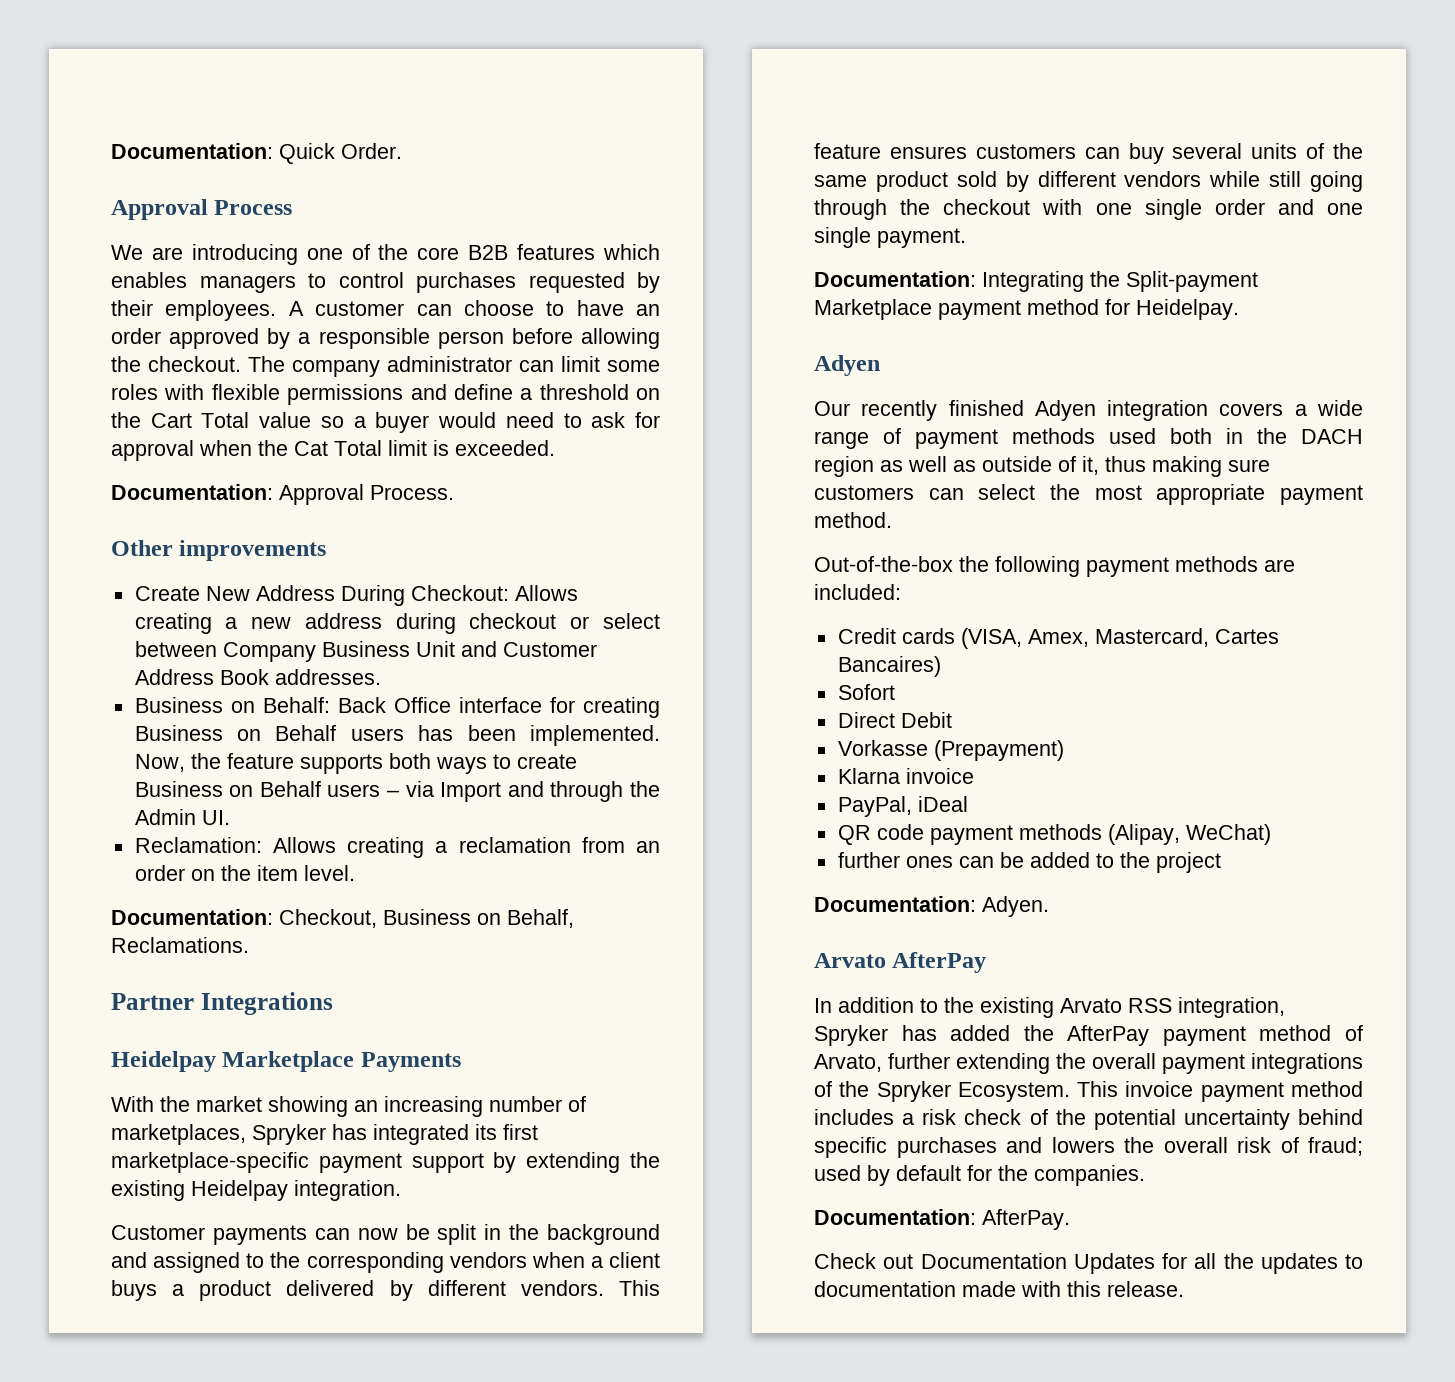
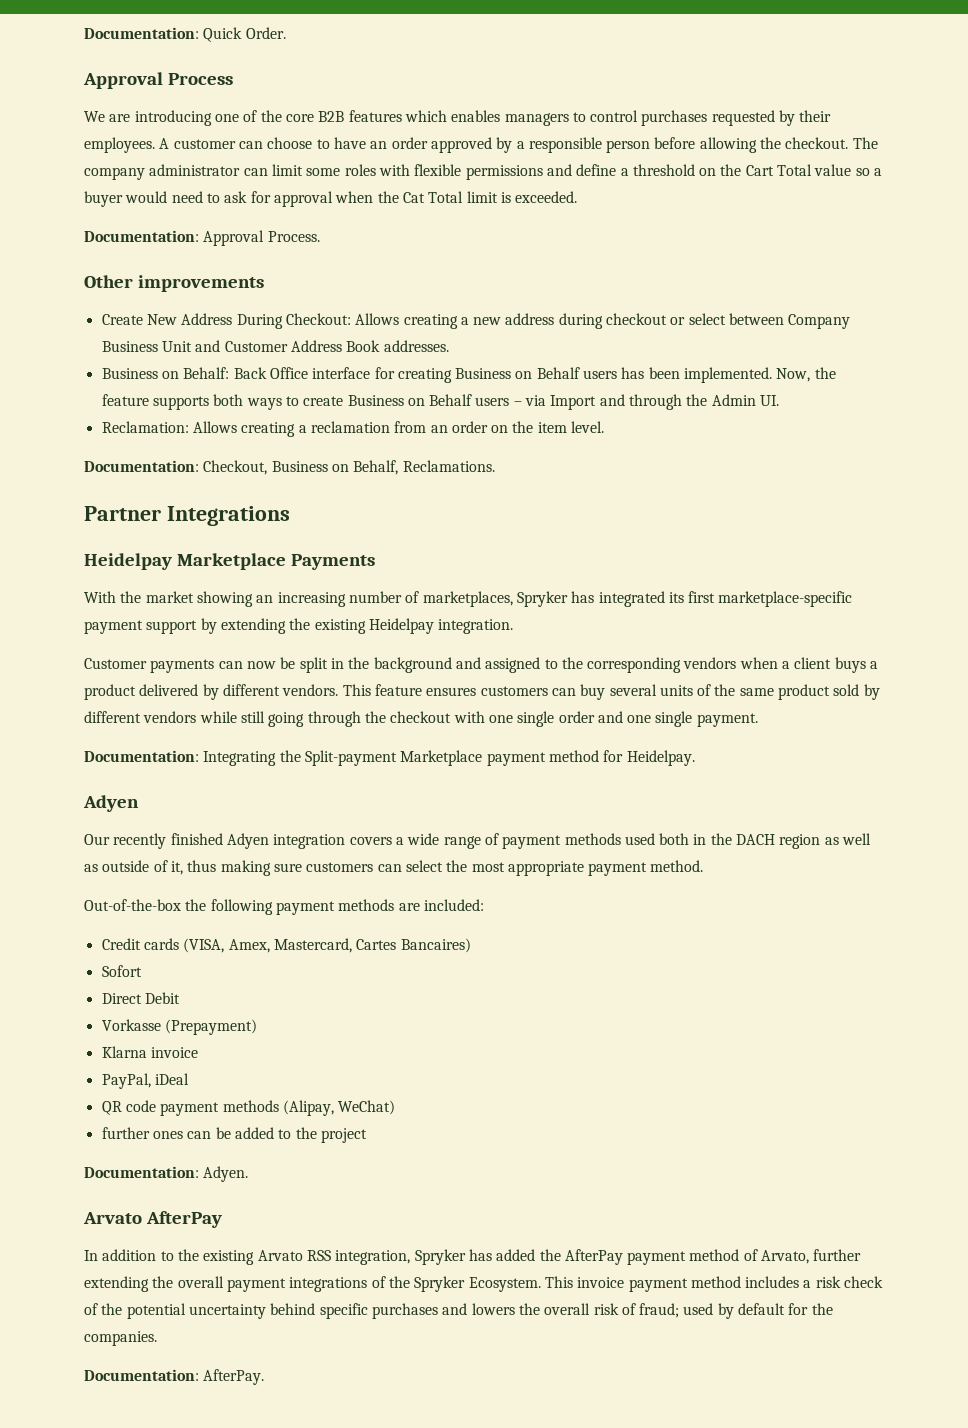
[814,1253,1363,1274] [814,1281,1184,1297] // Check out Documentation Updates for all the updates to documentation made with this release. -> (265, 1377) none

